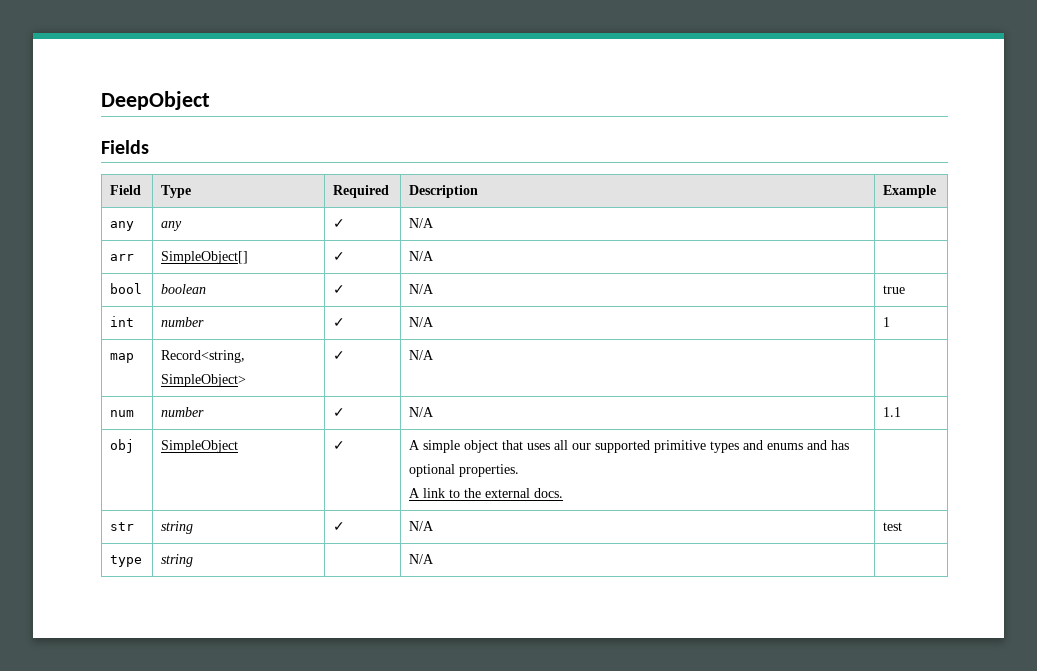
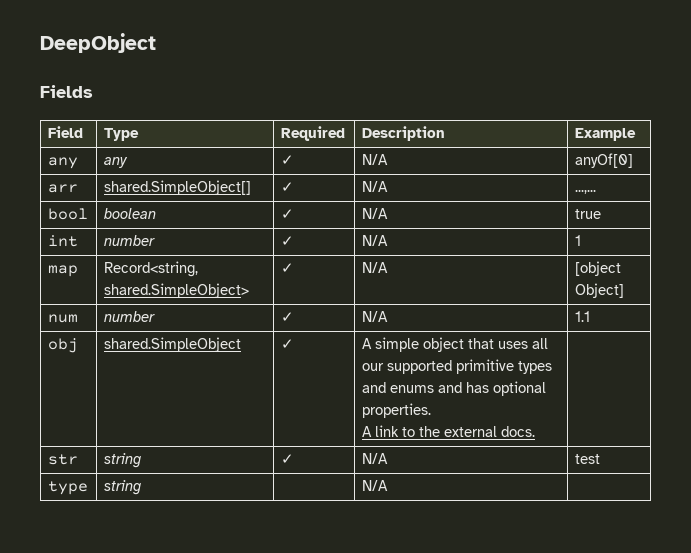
(435, 223) none -> [574,153,633,168] anyOf[0]
[161,251,249,264] [333,252,346,261] [409,251,435,261] SimpleObject[] | ✓ | N/A | -> [103,180,251,195] [280,182,294,192] [361,181,388,192] [574,189,596,194] shared.SimpleObject[] | ✓ | N/A | ...,...
[161,374,247,387] [333,351,346,360] [409,350,435,360] SimpleObject> | ✓ | N/A | -> [103,283,249,298] [280,263,294,273] [361,262,388,273] [574,261,621,276] [574,283,624,298] shared.SimpleObject> | ✓ | N/A | [object Object]
[161,440,239,453] SimpleObject -> [103,337,241,352] shared.SimpleObject

